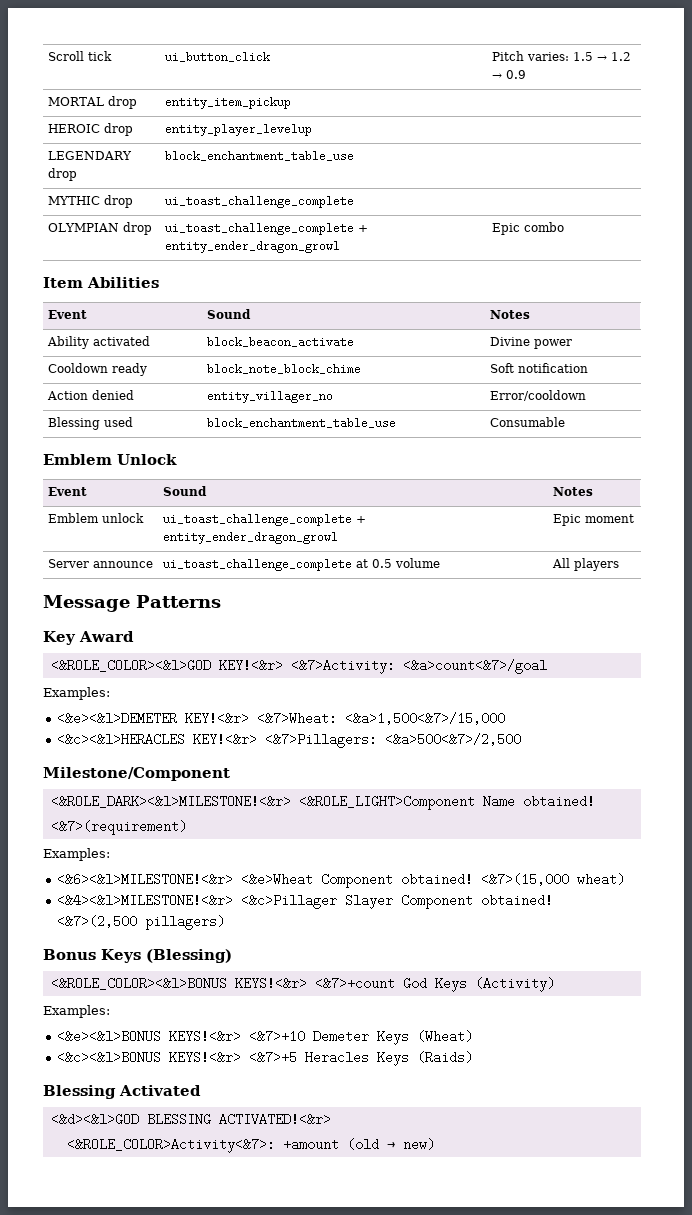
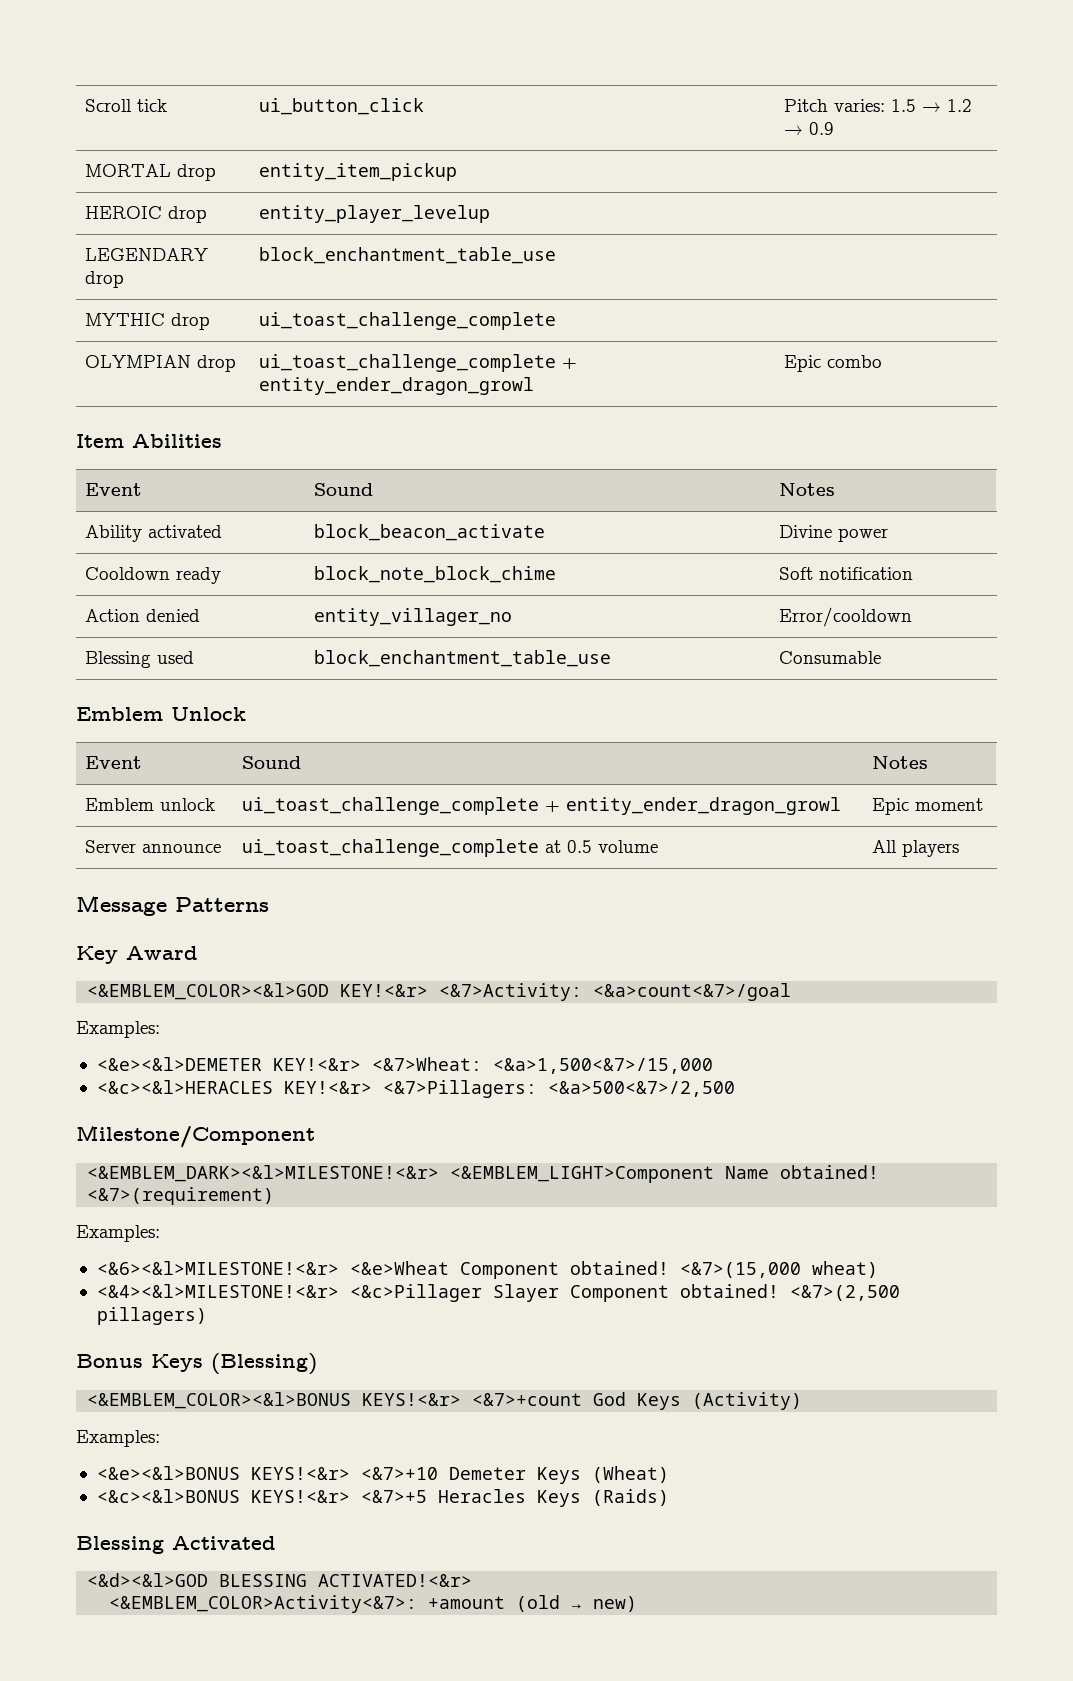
[50,659,211,672] <&ROLE_COLOR><&l>GOD -> [87,983,330,1000] <&EMBLEM_COLOR><&l>GOD
[50,795,475,810] <&ROLE_DARK><&l>MILESTONE!<&r> <&ROLE_LIGHT>Component -> [87,1165,715,1183] <&EMBLEM_DARK><&l>MILESTONE!<&r> <&EMBLEM_LIGHT>Component
[50,977,227,990] <&ROLE_COLOR><&l>BONUS -> [87,1392,352,1409] <&EMBLEM_COLOR><&l>BONUS
[66,1138,275,1153] <&ROLE_COLOR>Activity<&7>: -> [109,1595,418,1613] <&EMBLEM_COLOR>Activity<&7>:

